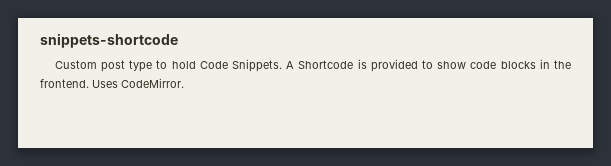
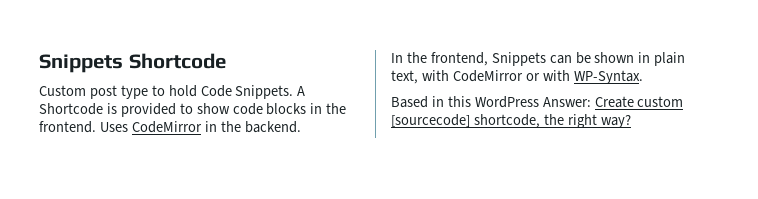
[40,33,178,48] snippets-shortcode -> [39,53,226,73] Snippets Shortcode
[121,78,184,88] CodeMirror. -> [131,121,301,133] [391,52,686,66] [391,70,643,84] [391,96,684,108] [391,114,631,128] CodeMirror in the backend. // In the frontend, Snippets can be shown in plain text, with CodeMirror or with WP-Syntax. // Based in this WordPress Answer: Create custom [sourcecode] shortcode, the right way?

